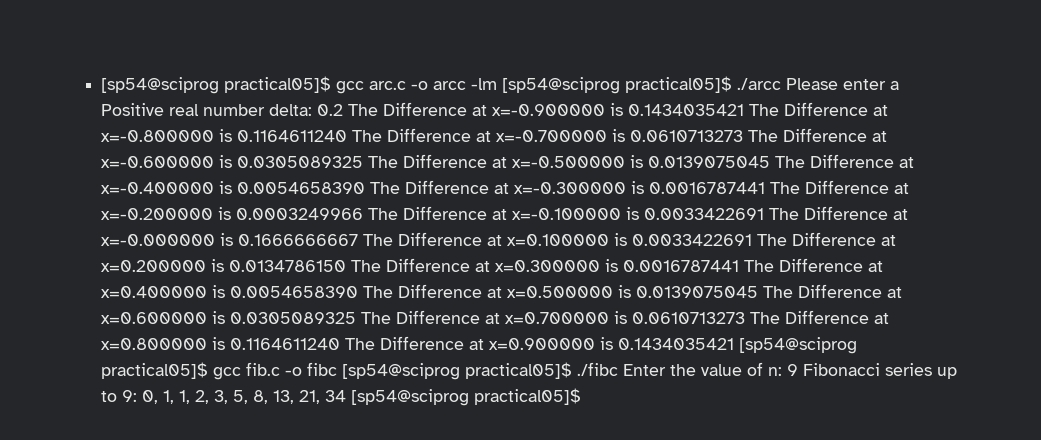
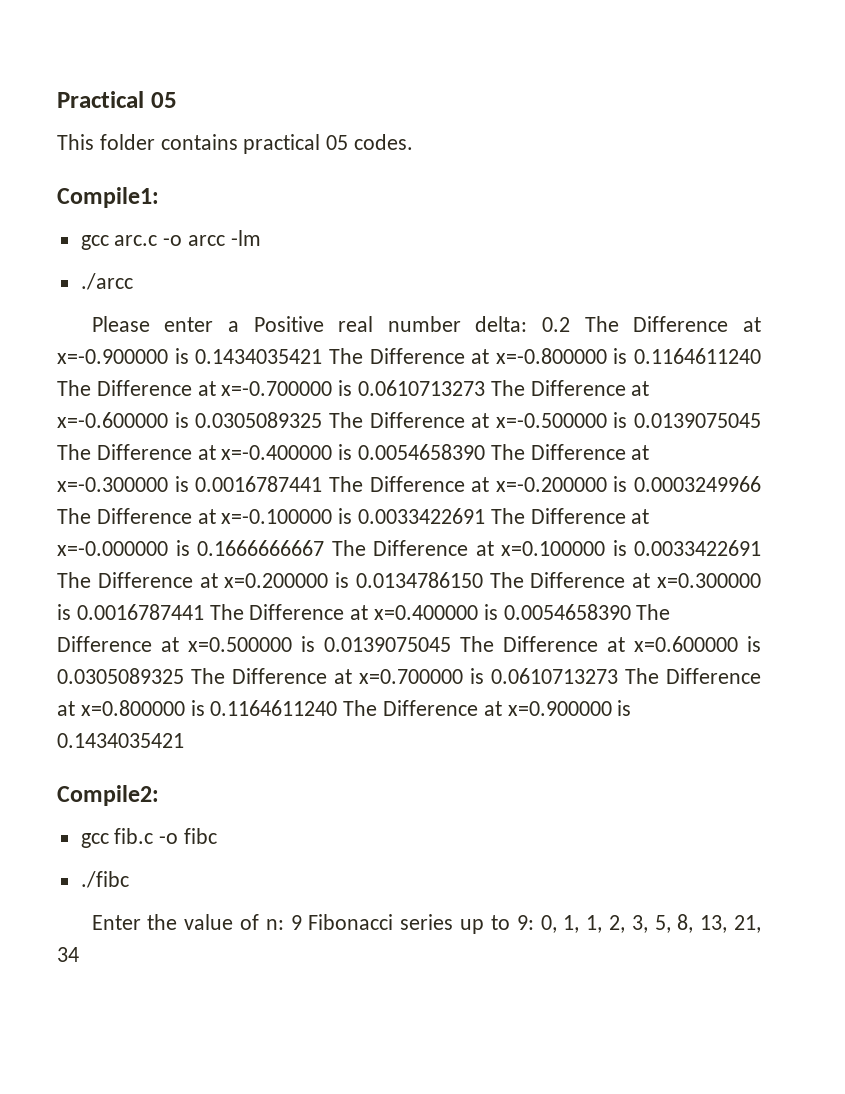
[101,76,332,94] [sp54@sciprog practical05]$ -> [57,91,177,108] [57,134,414,154] [57,187,159,208] Practical 05 // This folder contains practical 05 codes. // Compile1: //
[502,76,733,94] [sp54@sciprog practical05]$ -> (261, 238) //
(782, 84) none -> (133, 281) //
[739,337,858,354] [101,362,209,379] [sp54@sciprog practical05]$ -> [57,785,159,806] // Compile2: //
[342,362,573,380] [sp54@sciprog practical05]$ -> (218, 836) //
(619, 369) none -> (129, 879) //
[351,388,582,406] [sp54@sciprog practical05]$ -> (79, 954) none

